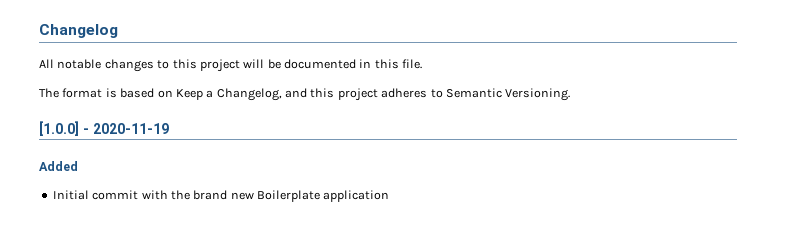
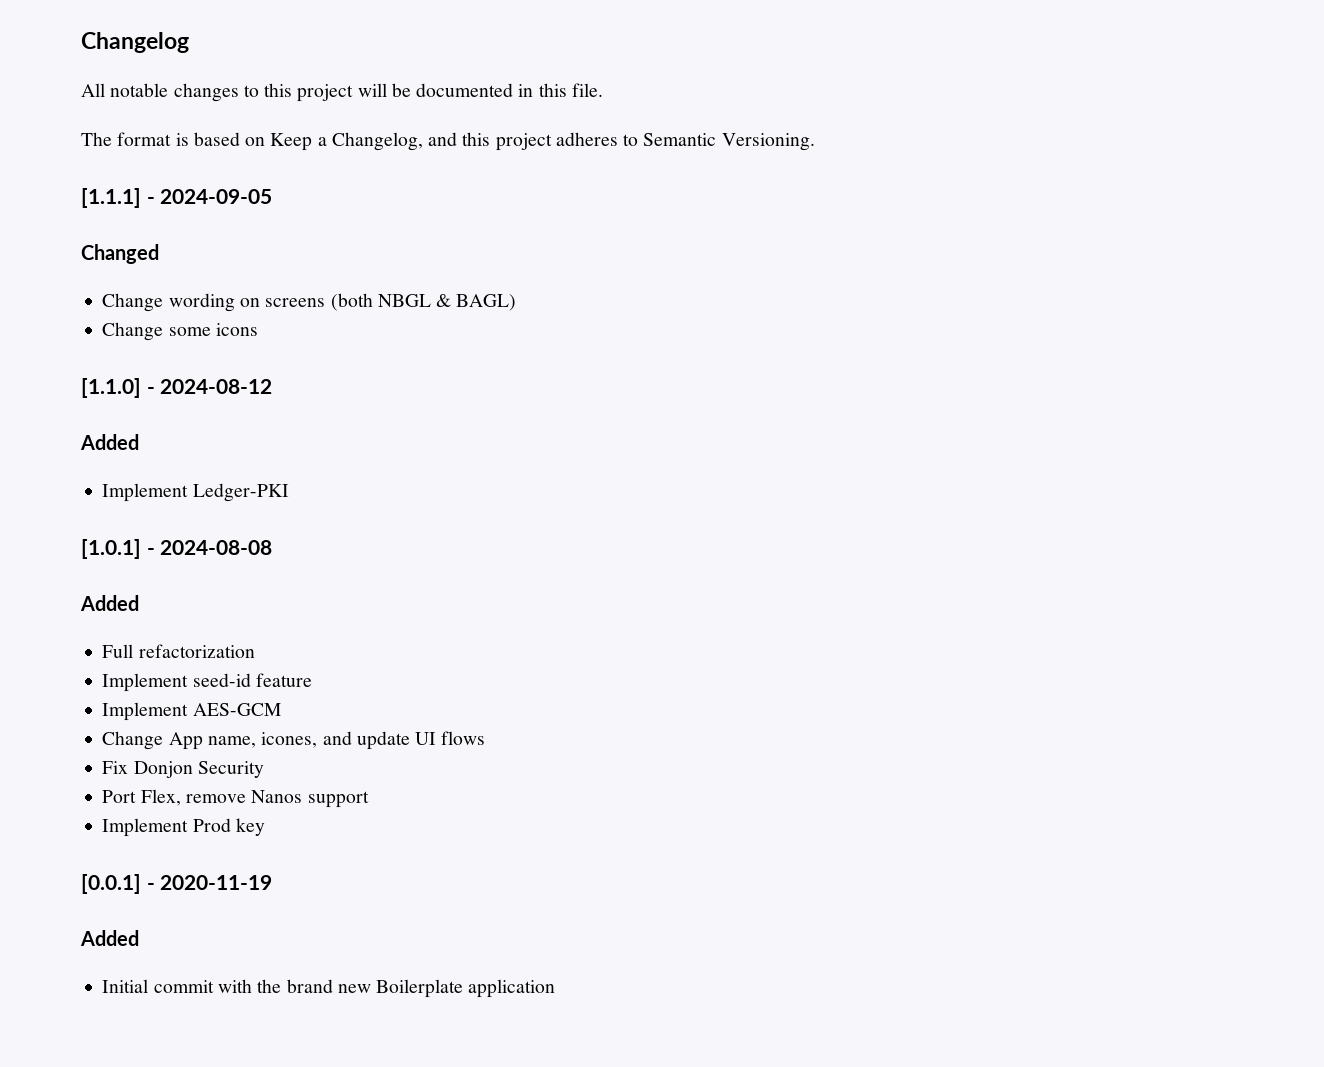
[39,121,79,136] [1.0.0] -> [81,188,273,208] [81,244,159,264] [102,293,517,312] [102,322,258,341] [81,378,273,398] [80,434,139,450] [102,483,289,502] [81,539,273,559] [80,595,139,611] [102,644,255,658] [102,673,312,692] [102,702,281,721] [102,731,486,750] [102,761,264,778] [102,789,369,808] [102,818,265,837] [81,874,141,894] [1.1.1] - 2024-09-05 // Changed // Change wording on screens (both NBGL & BAGL) // Change some icons // [1.1.0] - 2024-08-12 // Added // Implement Ledger-PKI // [1.0.1] - 2024-08-08 // Added // Full refactorization // Implement seed-id feature // Implement AES-GCM // Change App name, icones, and update UI flows // Fix Donjon Security // Port Flex, remove Nanos support // Implement Prod key // [0.0.1]

